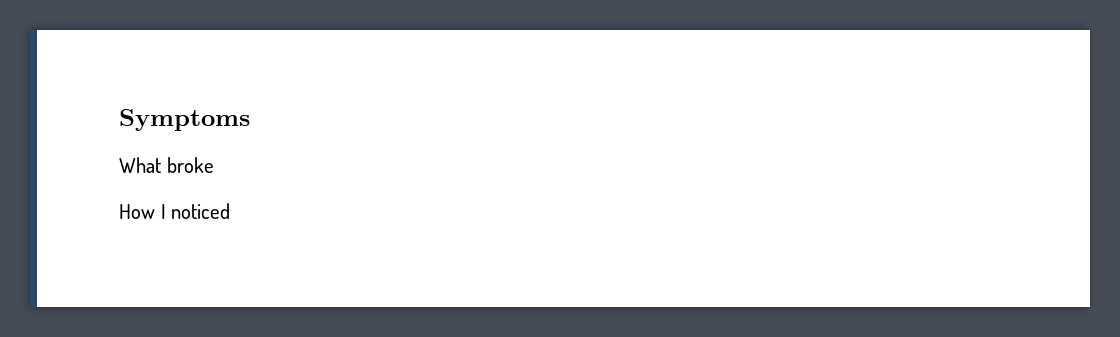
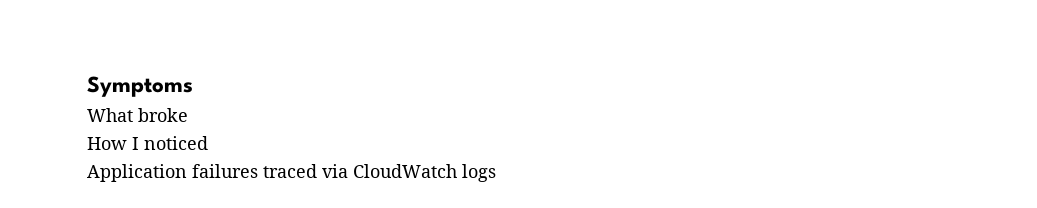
(231, 211) none -> [87,164,496,182] // Application failures traced via CloudWatch logs

